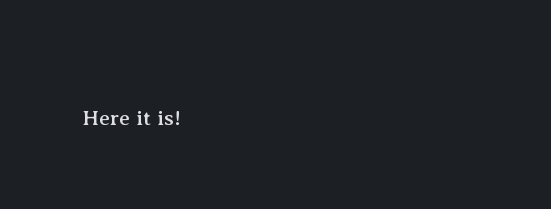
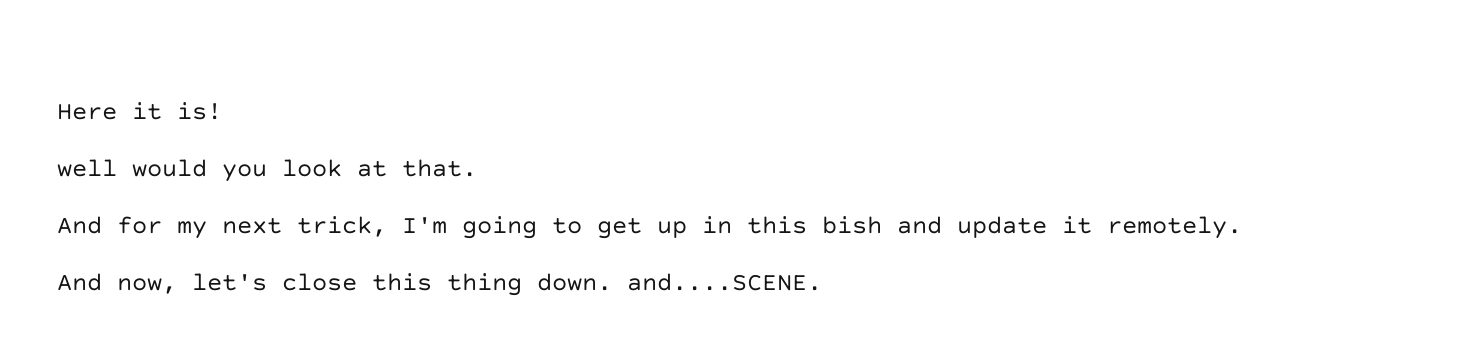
(181, 118) none -> [57,159,477,182] [57,216,1242,239] [57,273,822,296] // well would you look at that. // And for my next trick, I'm going to get up in this bish and update it remotely. // And now, let's close this thing down. and....SCENE.

